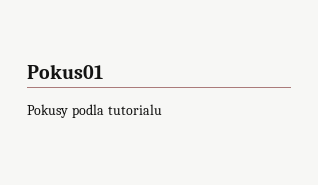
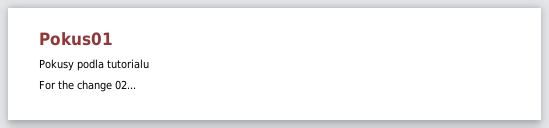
(162, 109) none -> [39,80,136,92] // For the change 02...

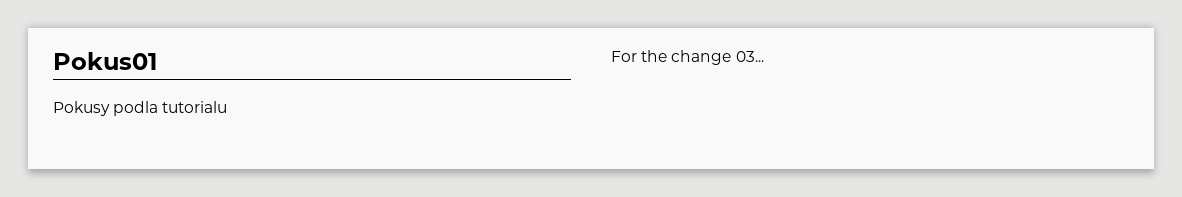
[115,80,136,90] 02... -> [735,51,764,62] 03...

